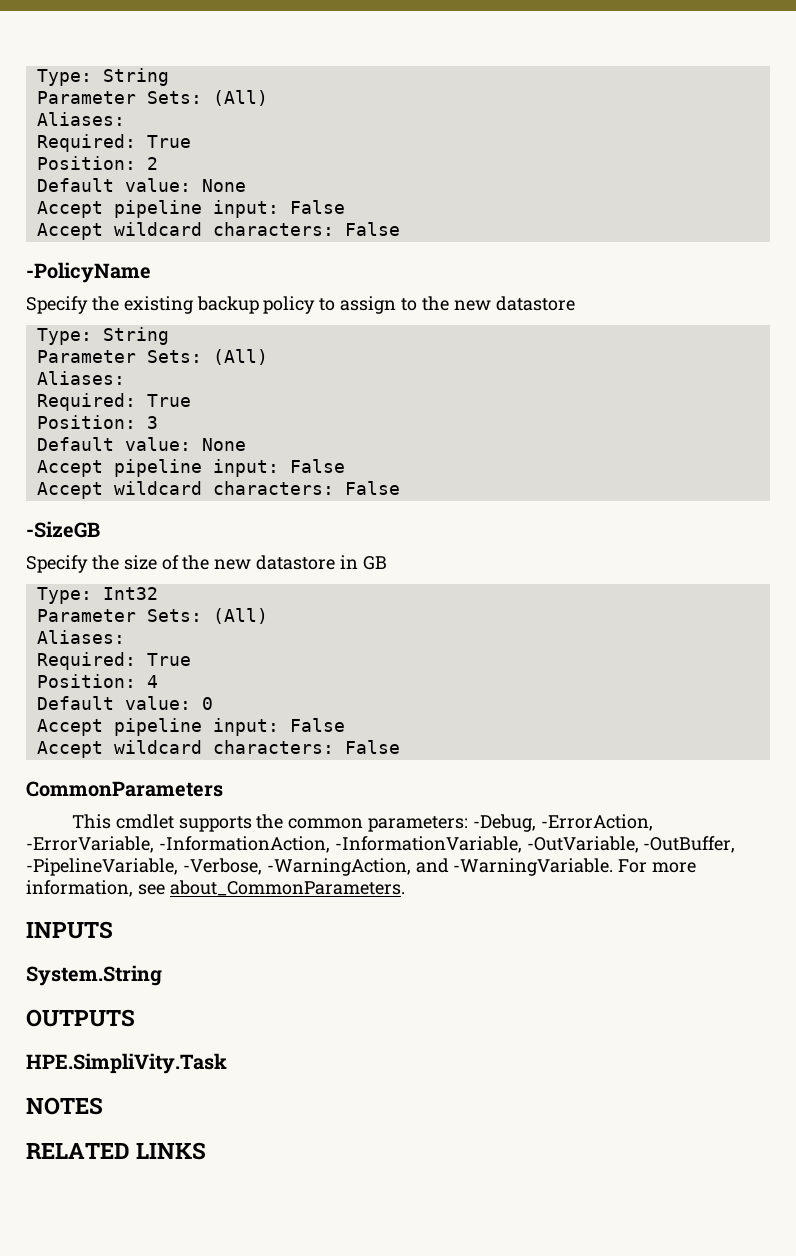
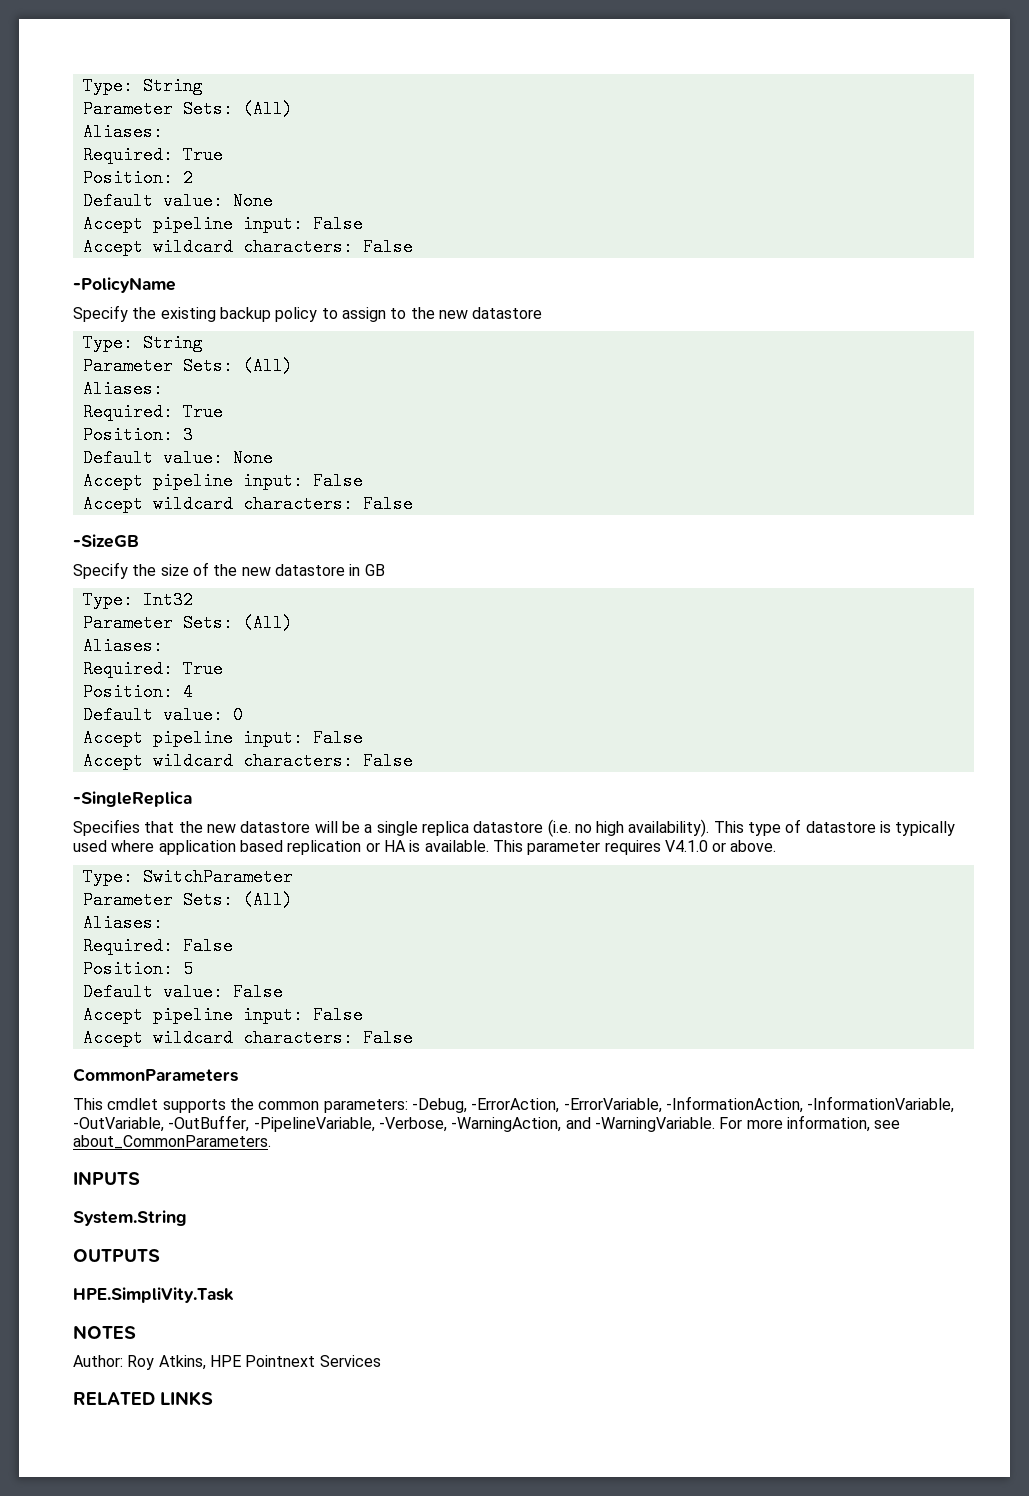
(400, 747) none -> [73,791,192,807] [73,819,956,837] [73,840,777,855] [82,868,293,886] [82,891,293,909] [82,914,163,932] [82,937,233,955] [82,960,193,978] [82,983,283,1001] [82,1006,363,1024] [82,1029,413,1047] // -SingleReplica // Specifies that the new datastore will be a single replica datastore (i.e. no high availability). This type of datastore is typically used where application based replication or HA is available. This parameter requires V4.1.0 or above. // Type: SwitchParameter // Parameter Sets: (All) // Aliases: // Required: False // Position: 5 // Default value: False // Accept pipeline input: False // Accept wildcard characters: False
(103, 1106) none -> [73,1355,381,1370] // Author: Roy Atkins, HPE Pointnext Services

